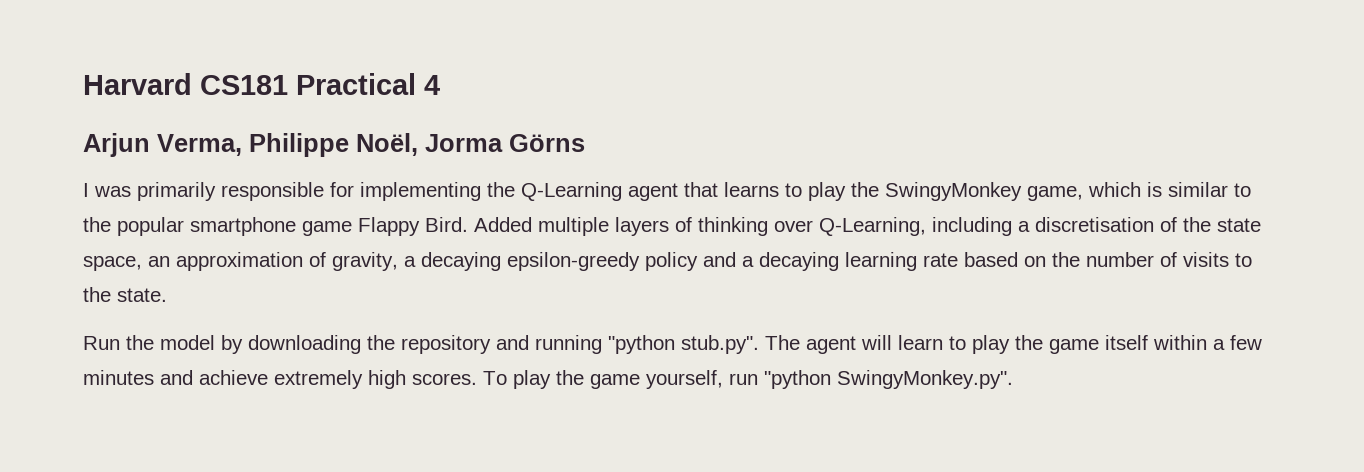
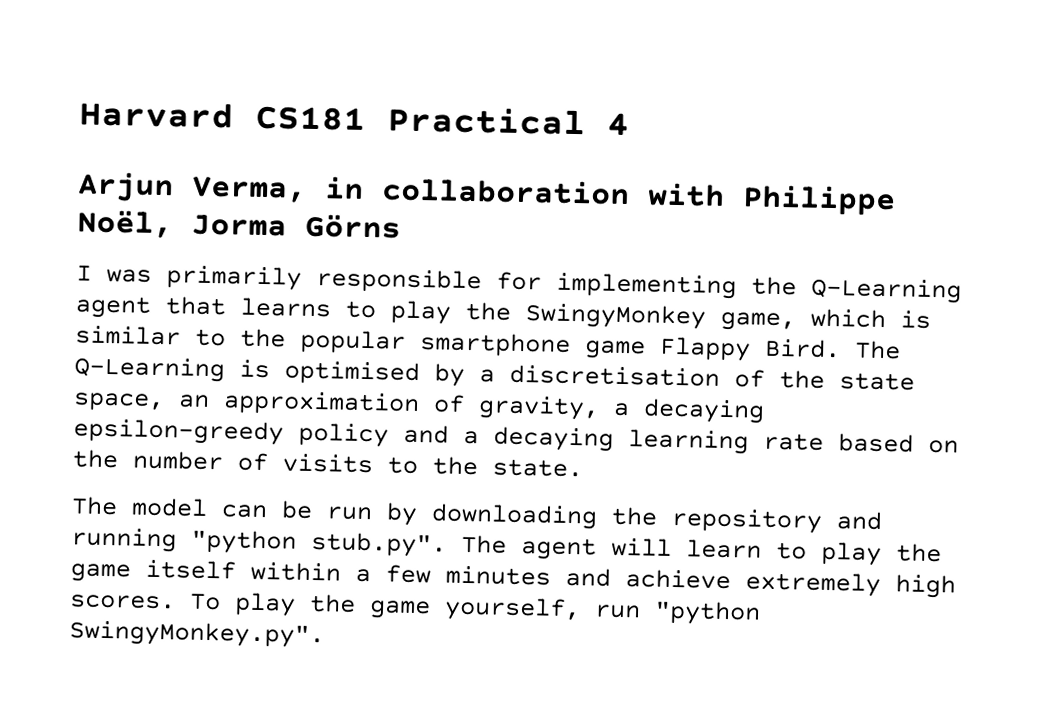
(242, 145) none -> [324,176,725,207] in collaboration with
[474,217,1012,236] Added multiple layers of thinking over Q-Learning, including -> [854,340,901,360] [74,356,465,387] The Q-Learning is optimised by
[83,335,215,350] Run the model -> [71,496,373,521] The model can be run

